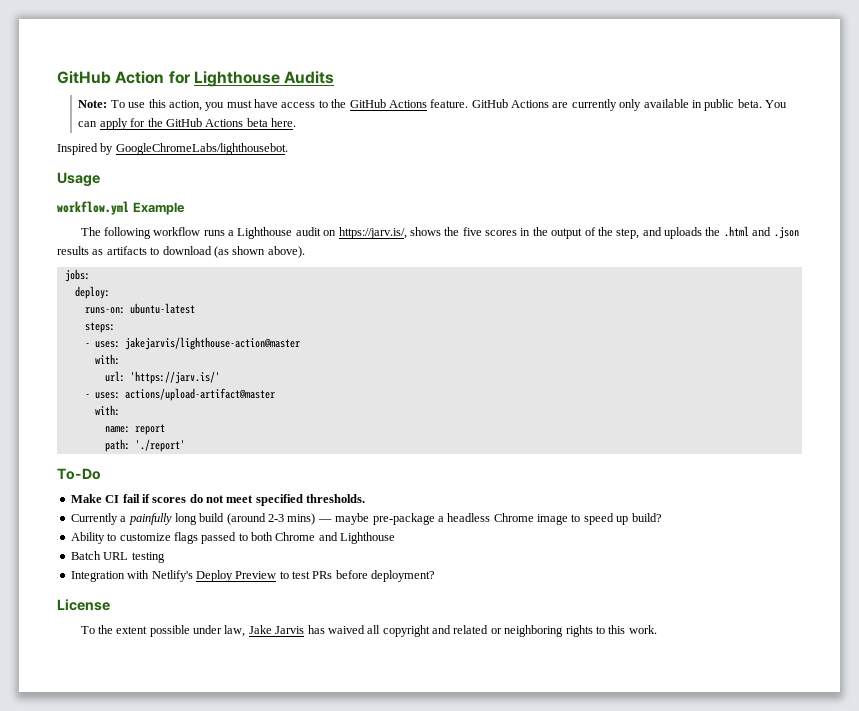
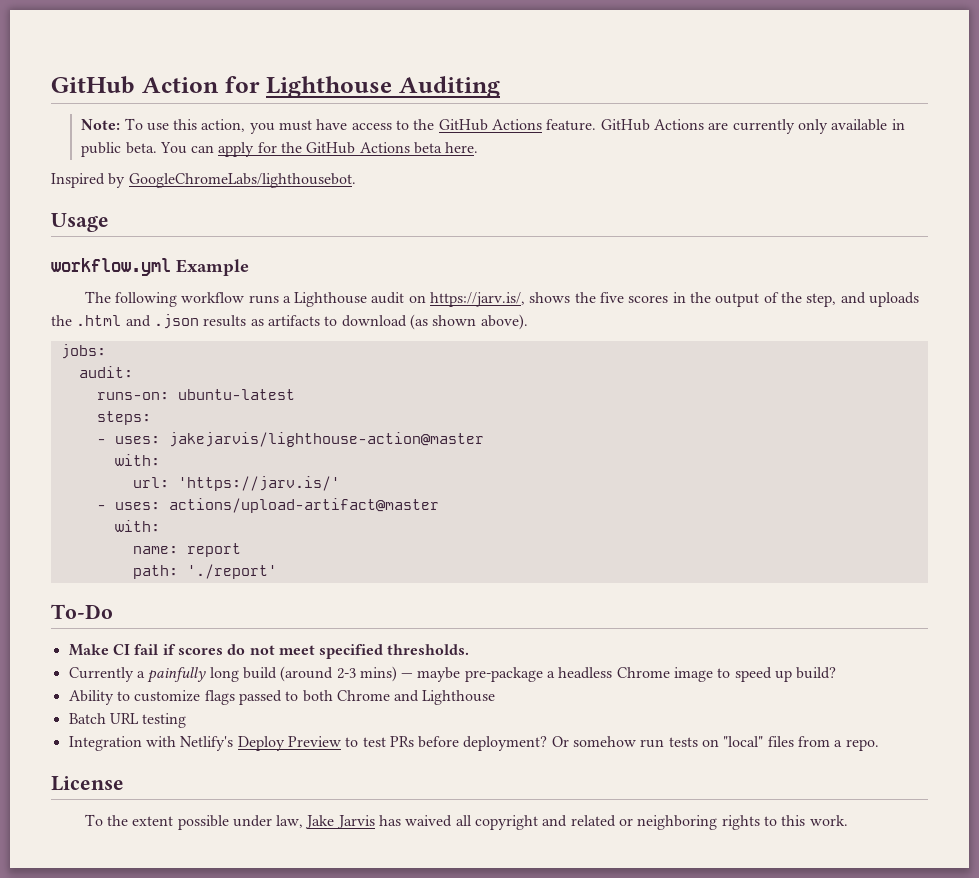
[284,71,335,84] Audits -> [399,76,500,98] Auditing
[74,286,110,299] deploy: -> [78,366,133,378] audit:
(436, 576) none -> [551,736,879,751] Or somehow run tests on "local" files from a repo.

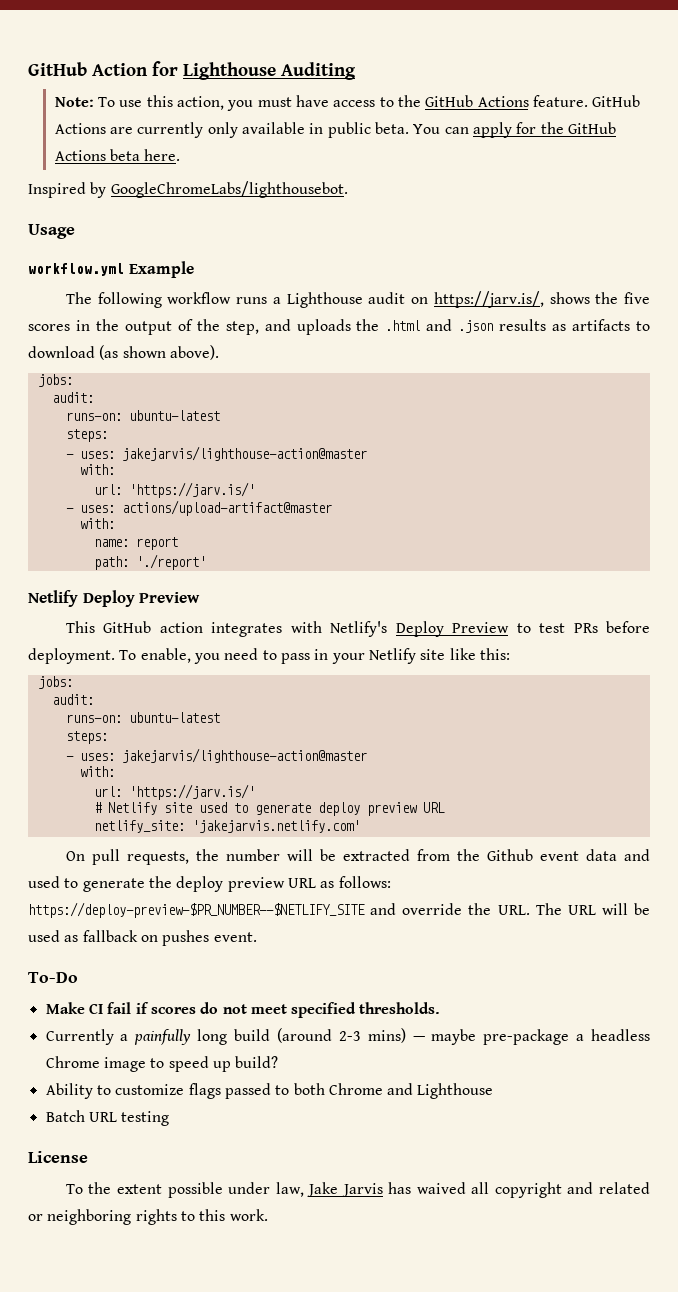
(277, 571) none -> [28,590,201,607] [65,621,650,637] [28,648,510,664] [37,676,73,689] [51,694,94,705] [65,712,220,723] [65,731,108,744] [65,748,367,763] [79,766,115,777] [93,784,255,800] [93,802,445,816] [93,820,360,833] [65,849,650,865] [28,876,391,892] [28,902,650,918] [28,930,257,946] // Netlify Deploy Preview // This GitHub action integrates with Netlify's Deploy Preview to test PRs before deployment. To enable, you need to pass in your Netlify site like this: // jobs: // audit: // runs-on: ubuntu-latest // steps: // - uses: jakejarvis/lighthouse-action@master // with: // url: 'https://jarv.is/' // # Netlify site used to generate deploy preview URL // netlify_site: 'jakejarvis.netlify.com' // On pull requests, the number will be extracted from the Github event data and used to generate the deploy preview URL as follows: https://deploy-preview-$PR_NUMBER--$NETLIFY_SITE and override the URL. The URL will be used as fallback on pushes event.
[68,736,879,751] // Integration with Netlify's Deploy Preview to test PRs before deployment? Or somehow run tests on "local" files from a repo. -> (170, 1118) none

